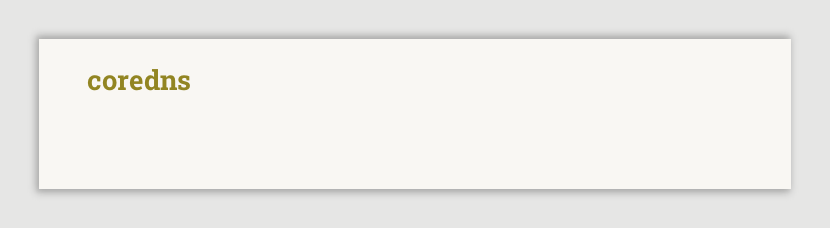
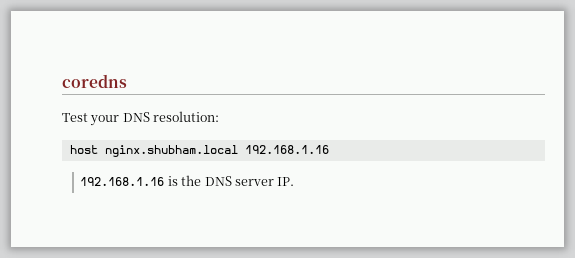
(191, 80) none -> [62,111,220,126] [69,145,329,157] [80,175,295,186] // Test your DNS resolution: // host nginx.shubham.local 192.168.1.16 // 192.168.1.16 is the DNS server IP.

